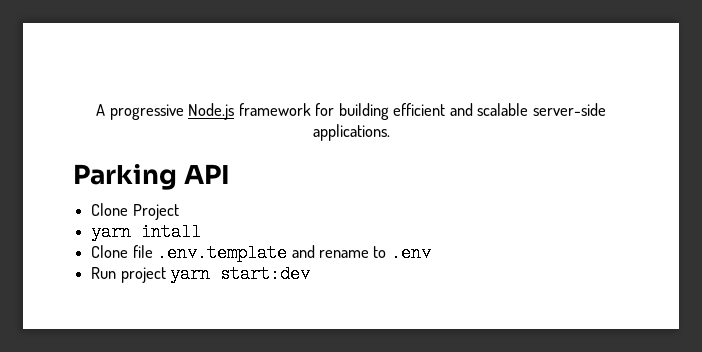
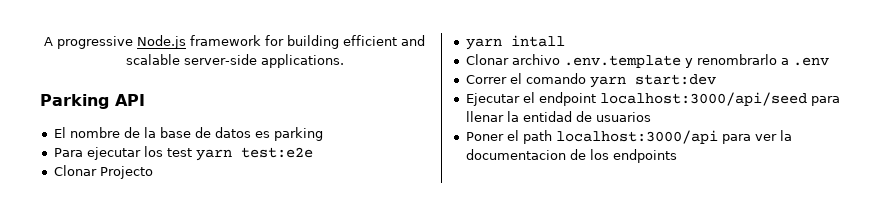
[91,203,179,220] [91,223,202,241] [91,244,431,262] [91,265,311,283] Clone Project // yarn intall // Clone file .env.template and rename to .env // Run project yarn start:dev -> [53,127,323,141] [53,146,313,161] [53,165,153,179] [465,35,565,50] [465,54,829,68] [465,73,716,88] [465,92,840,106] [465,111,651,122] [465,130,792,144] [465,149,677,163] El nombre de la base de datos es parking // Para ejecutar los test yarn test:e2e // Clonar Projecto // yarn intall // Clonar archivo .env.template y renombrarlo a .env // Correr el comando yarn start:dev // Ejecutar el endpoint localhost:3000/api/seed para llenar la entidad de usuarios // Poner el path localhost:3000/api para ver la documentacion de los endpoints

